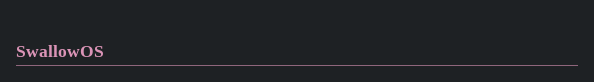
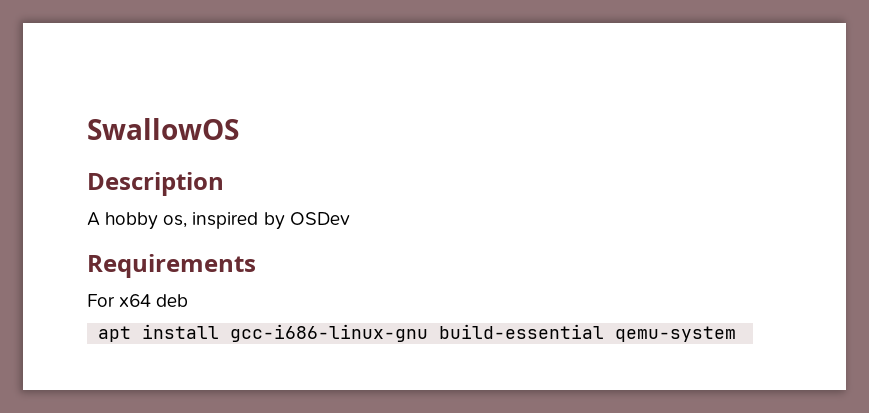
(104, 51) none -> [87,172,224,196] [87,212,350,230] [87,254,256,278] [87,294,189,307] [98,324,737,342] // Description // A hobby os, inspired by OSDev // Requirements // For x64 deb // apt install gcc-i686-linux-gnu build-essential qemu-system

